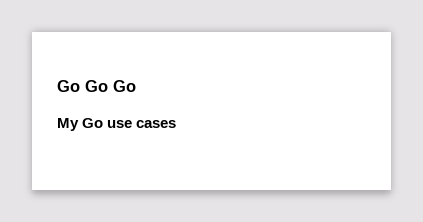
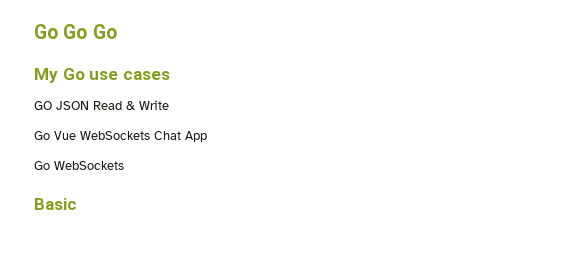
(177, 124) none -> [34,100,169,110] [34,131,207,142] [34,161,124,170] [34,198,77,210] // GO JSON Read & Write // Go Vue WebSockets Chat App // Go WebSockets // Basic

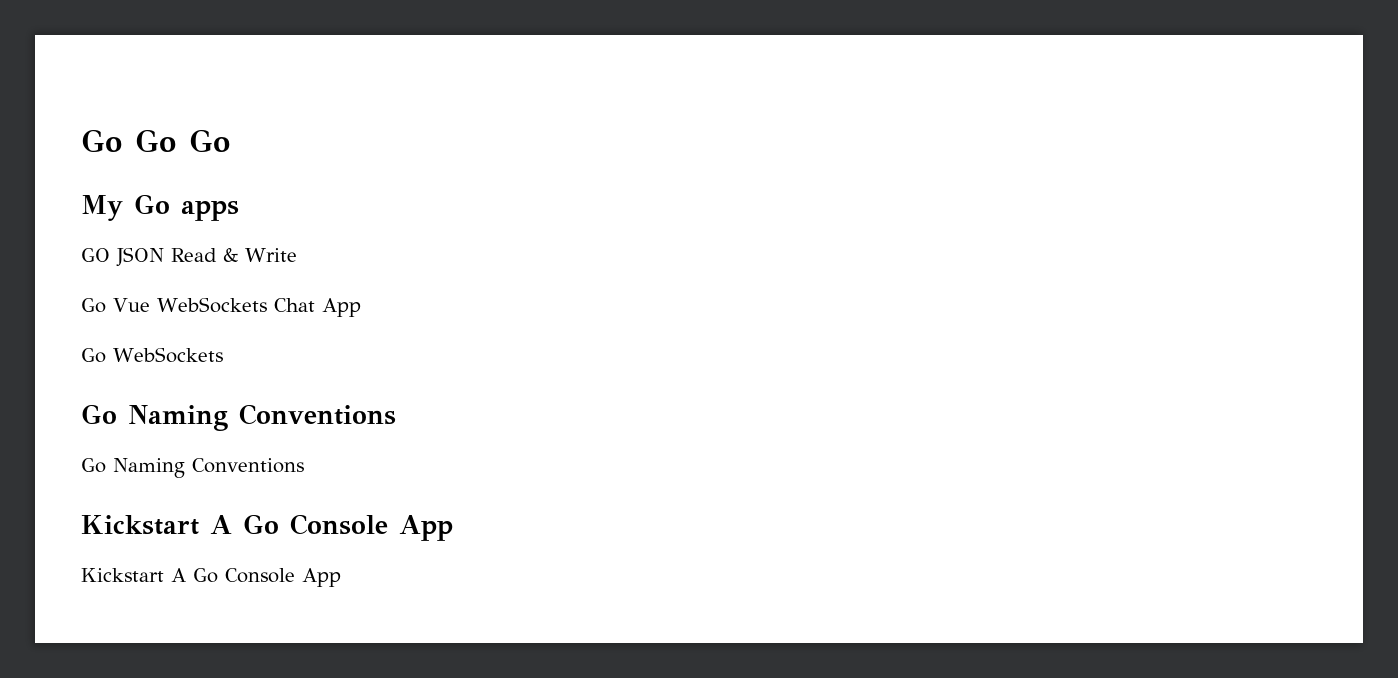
[89,71,170,80] use cases -> [181,200,239,221] apps
[34,198,77,210] Basic -> [81,404,396,431] [81,458,304,478] [81,514,453,541] [81,568,341,587] Go Naming Conventions // Go Naming Conventions // Kickstart A Go Console App // Kickstart A Go Console App

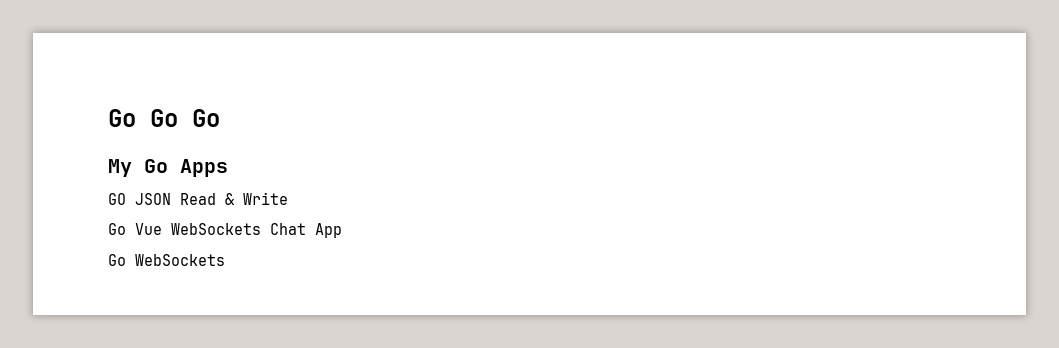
[181,200,239,221] apps -> [180,159,228,177] Apps
[81,404,396,431] [81,458,304,478] [81,514,453,541] [81,568,341,587] // Go Naming Conventions // Go Naming Conventions // Kickstart A Go Console App // Kickstart A Go Console App -> (225, 260) none

